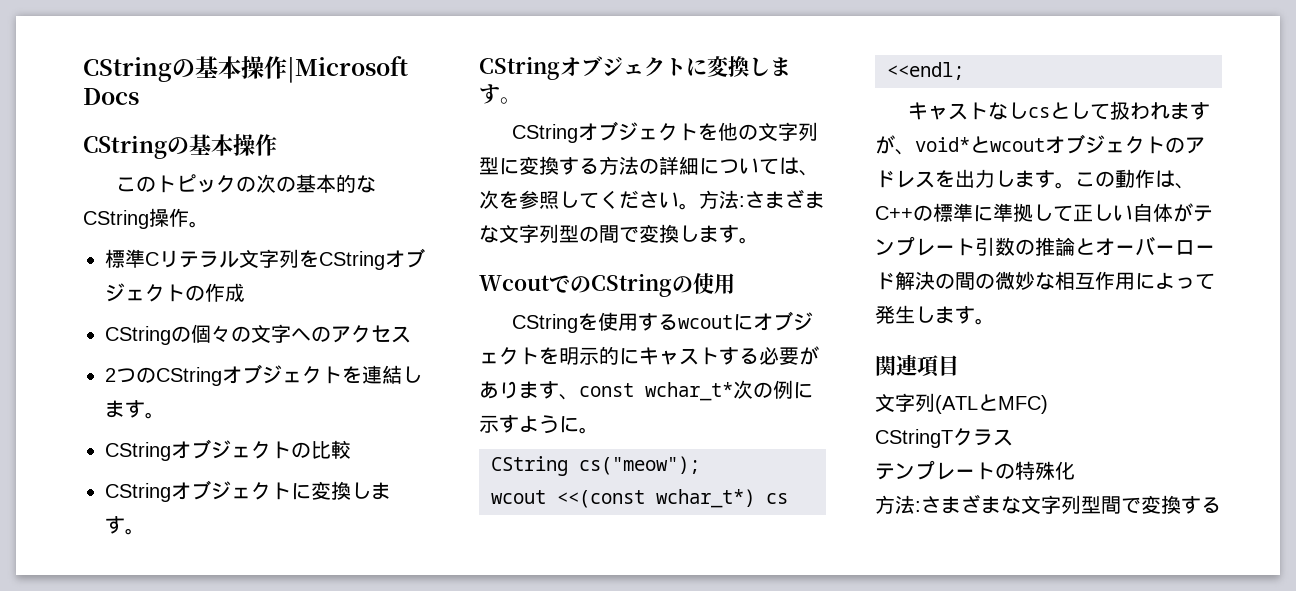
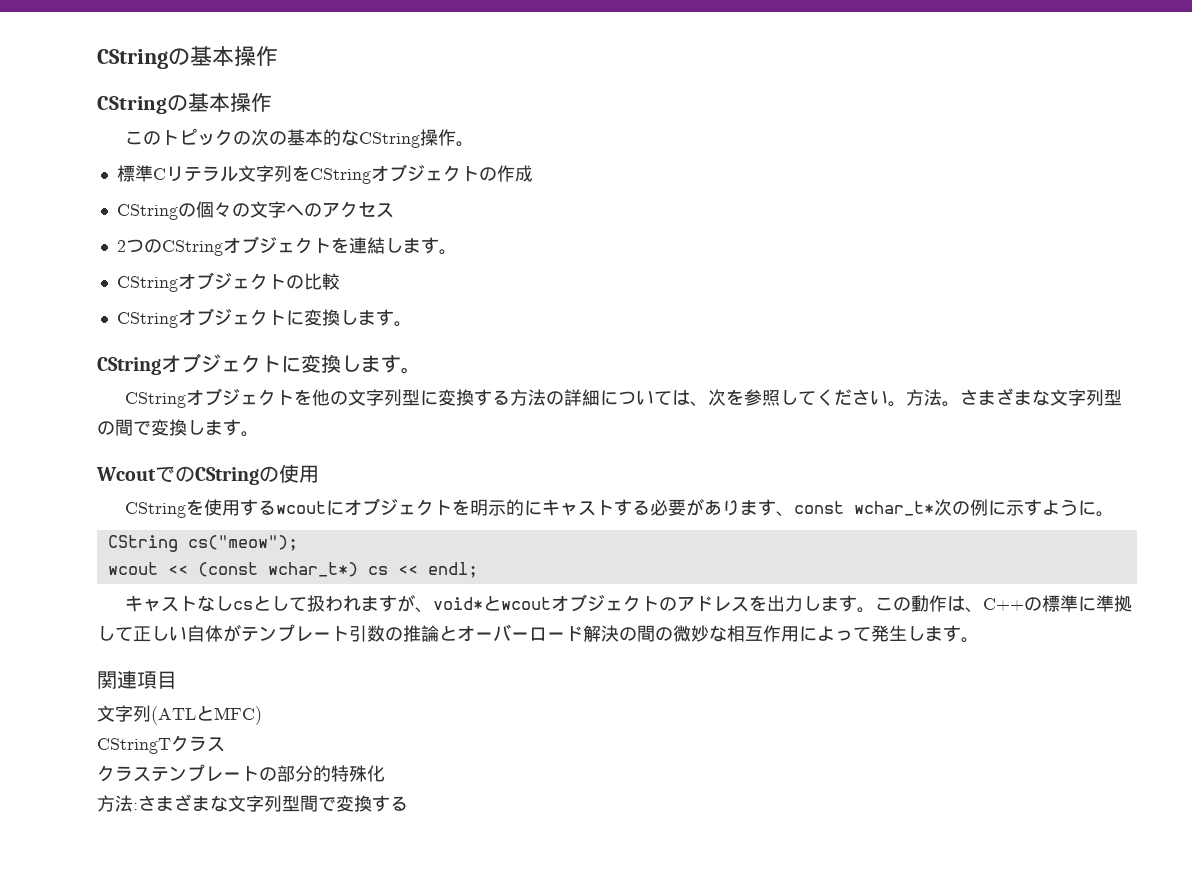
[83,56,408,83] [83,88,139,105] CStringの基本操作|Microsoft Docs -> [97,46,278,69] CStringの基本操作
[739,196,745,207] : -> [941,401,960,407] 。
[557,489,788,508] [887,62,964,80] <<(const wchar_t*) cs <<endl; -> [167,562,478,578] << (const wchar_t*) cs << endl;
(1013, 437) none -> [97,765,151,782] クラス
(1015, 471) none -> [277,765,331,782] 部分的

